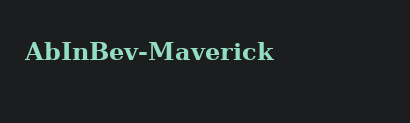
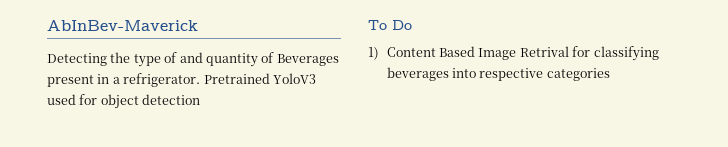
(275, 51) none -> [47,52,339,67] [47,73,316,87] [47,94,201,109] [368,20,412,30] [368,46,659,61] [386,67,610,81] // Detecting the type of and quantity of Beverages present in a refrigerator. Pretrained YoloV3 used for object detection // To Do // 1) Content Based Image Retrival for classifying beverages into respective categories

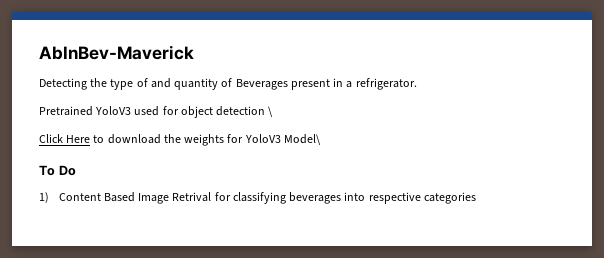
(201, 80) none -> (417, 84) //
(201, 99) none -> [268,106,274,117] [39,134,321,146] \ // Click Here to download the weights for YoloV3 Model\

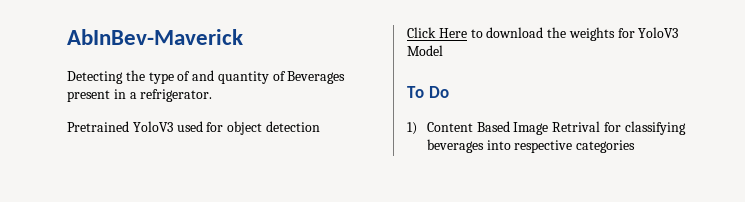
[268,106,274,117] \ -> (320, 126) none
[283,134,321,145] Model\ -> [407,45,443,56] Model

